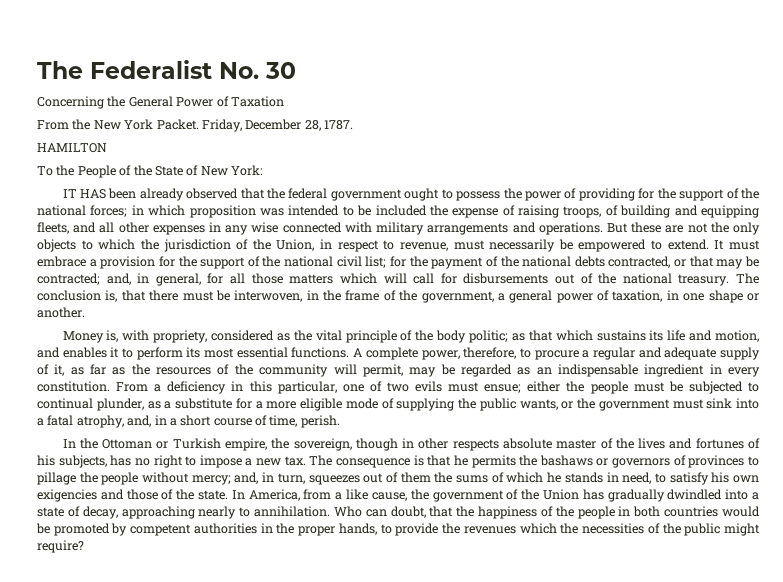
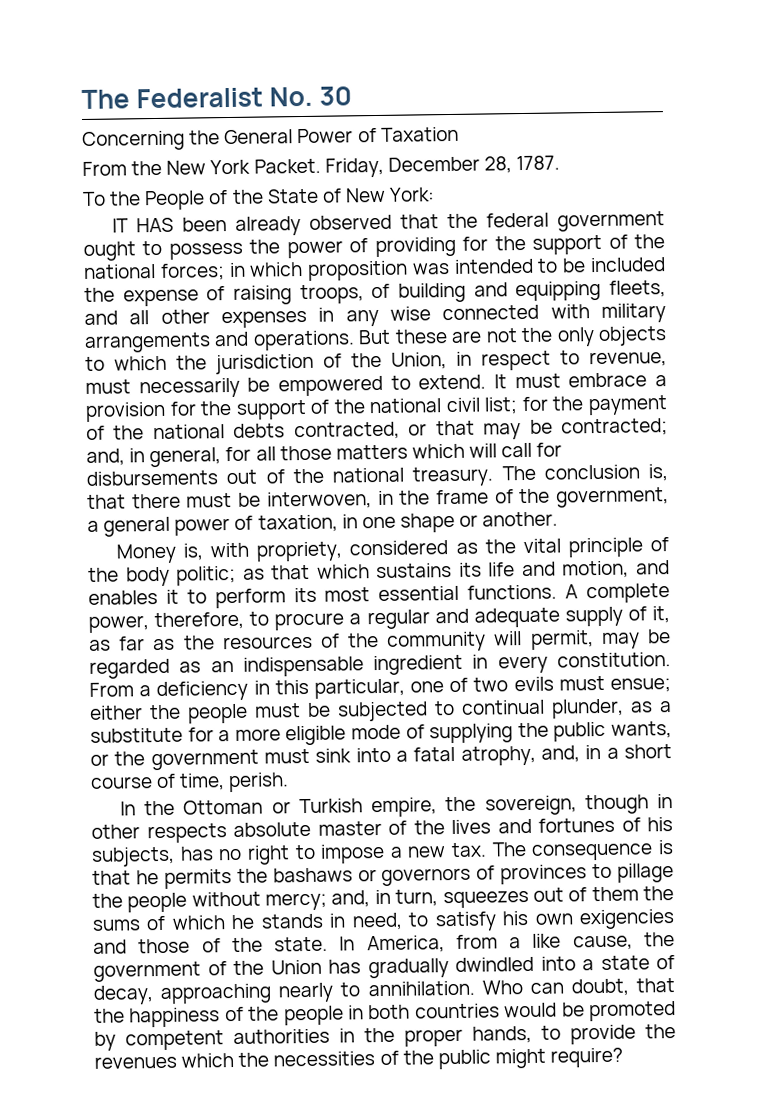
[37,143,107,153] // HAMILTON -> (561, 163) none

